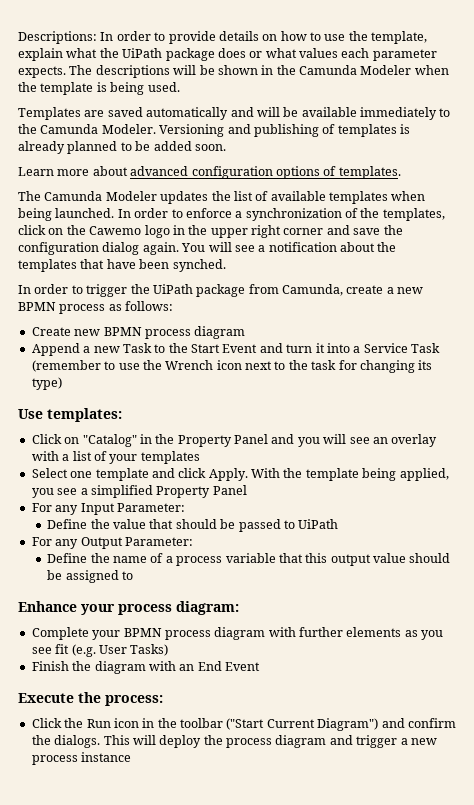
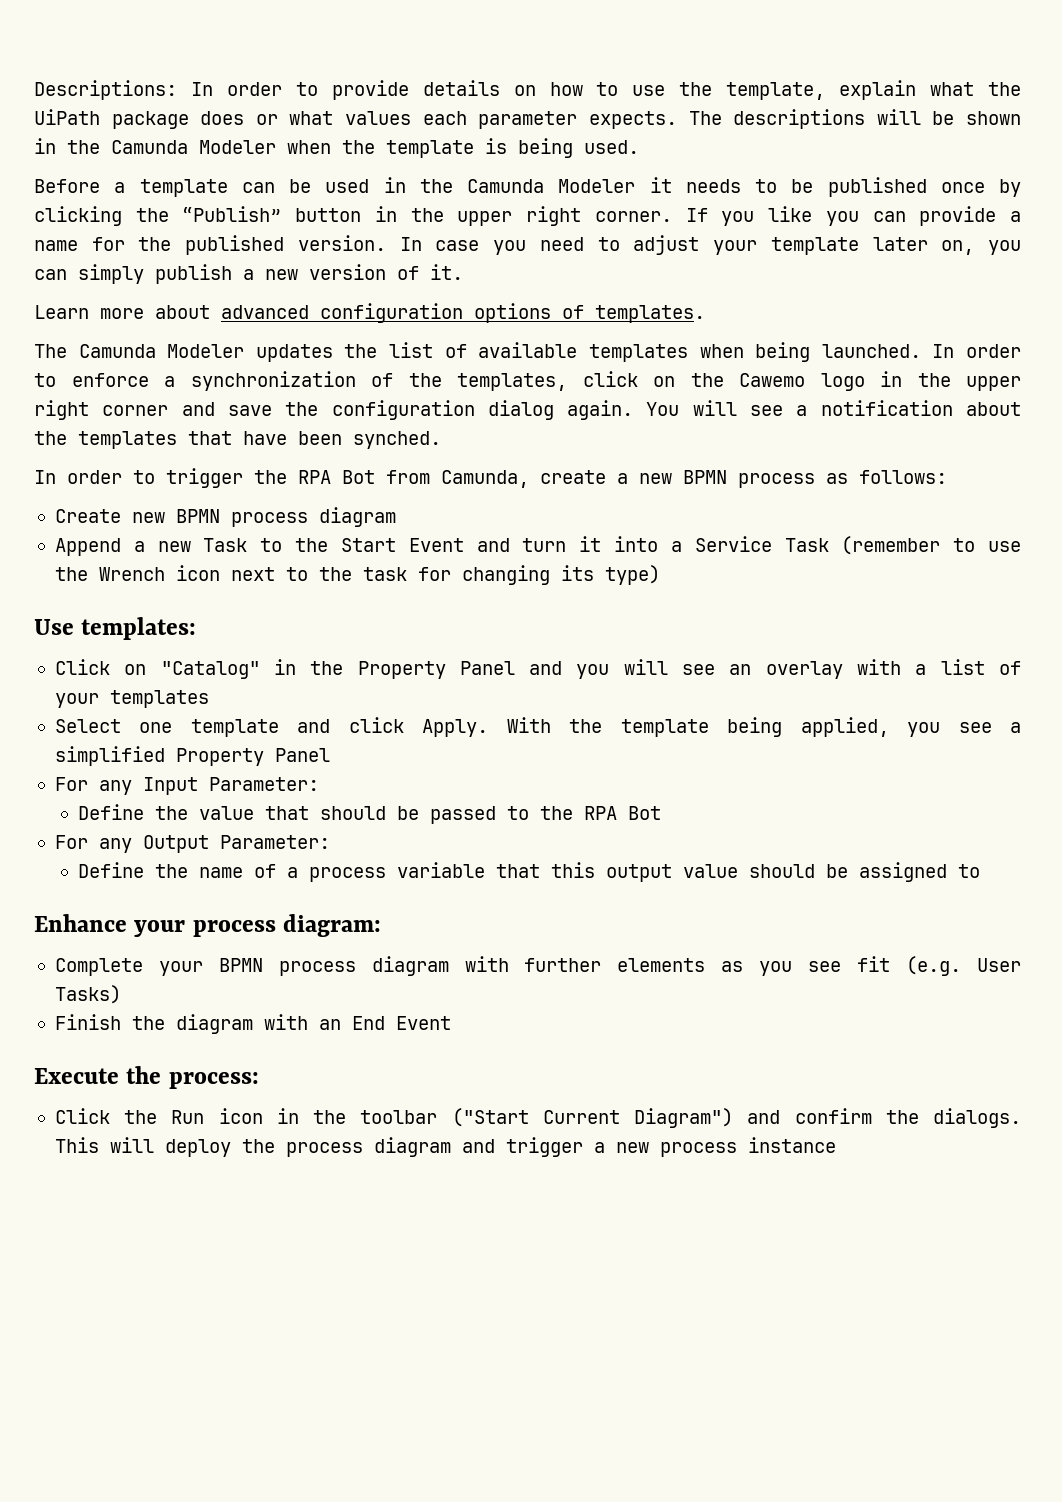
[18,107,451,120] [18,124,410,137] [18,141,226,154] Templates are saved automatically and will be available immediately to the Camunda Modeler. Versioning and publishing of templates is already planned to be added soon. -> [34,177,1021,197] [34,206,1022,226] [34,235,1022,255] [34,264,463,284] Before a template can be used in the Camunda Modeler it needs to be published once by clicking the “Publish” button in the upper right corner. If you like you can provide a name for the published version. In case you need to adjust your template later on, you can simply publish a new version of it.
[152,284,246,297] UiPath package -> [298,470,375,484] RPA Bot
[298,519,339,529] UiPath -> [539,806,661,820] the RPA Bot

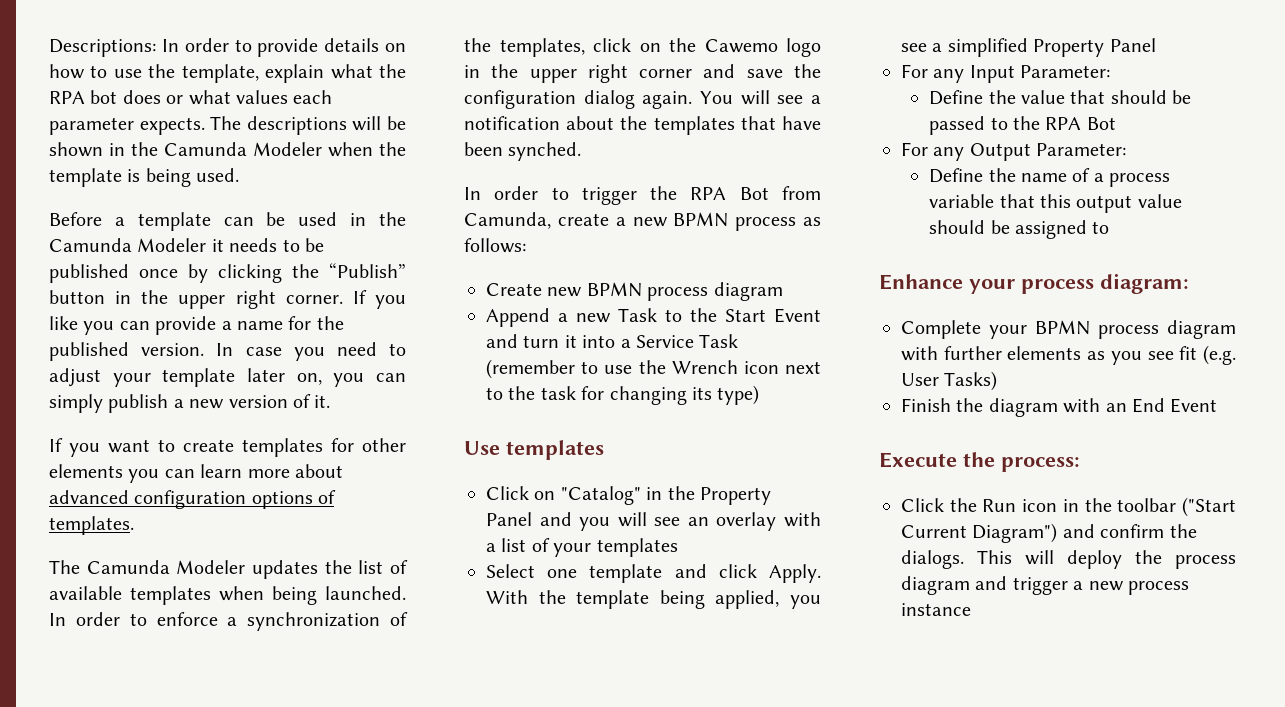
[34,109,189,129] UiPath package -> [49,90,118,104] RPA bot
[34,305,89,319] Learn -> [49,438,406,457] [49,464,243,483] If you want to create templates for other elements you can learn
[81,617,197,640] templates: -> [506,440,604,460] templates

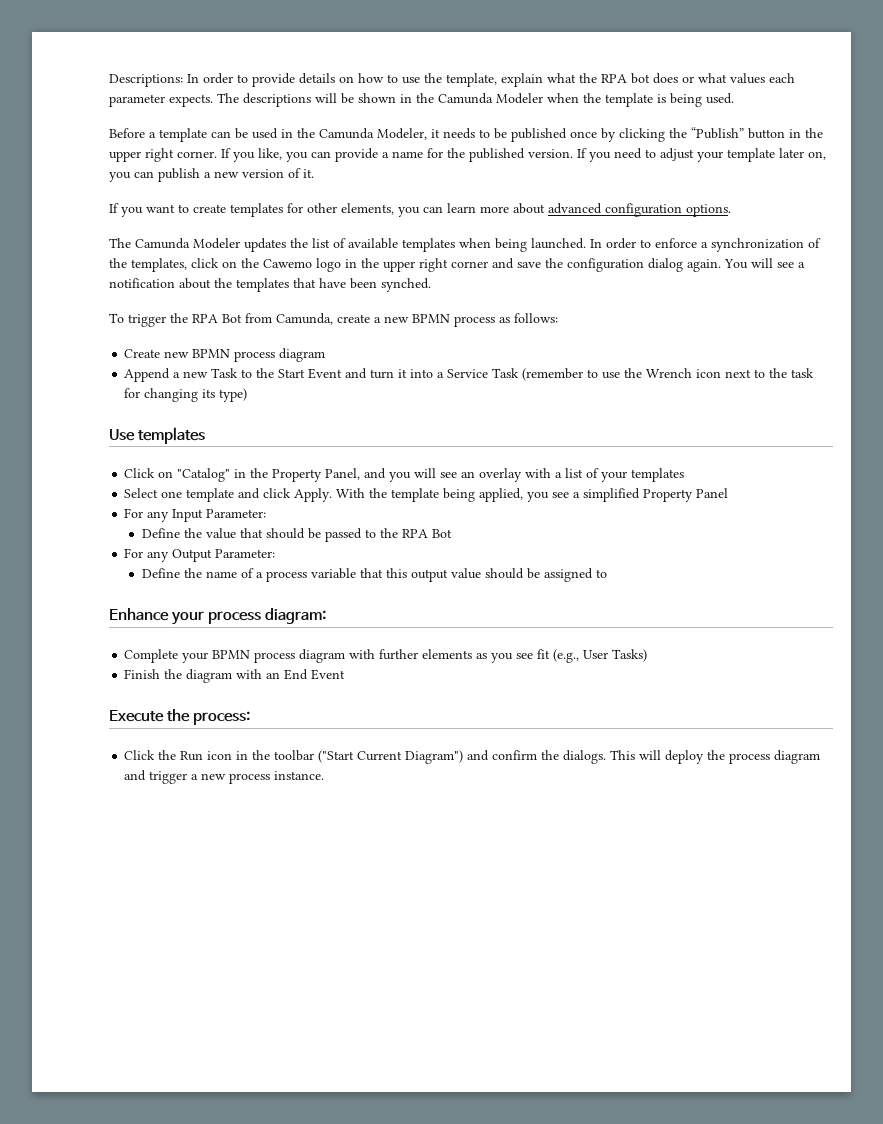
[137,238,207,252] Modeler -> [377,128,427,140] Modeler,
[49,316,78,330] like -> [258,148,282,160] like,
[216,343,282,356] In case -> [577,148,587,158] If
[49,394,103,413] simply -> (154, 174) none
[49,464,123,478] elements -> [341,203,394,215] elements,
[251,490,337,509] [49,516,134,535] options of templates. -> [686,204,731,217] options.
[464,186,569,200] In order to -> [109,313,124,323] To
[486,512,532,526] Panel -> [325,468,361,480] Panel,
[1203,345,1236,365] (e.g. -> [553,649,580,663] (e.g.,
[901,603,971,616] instance -> [274,771,325,780] instance.

